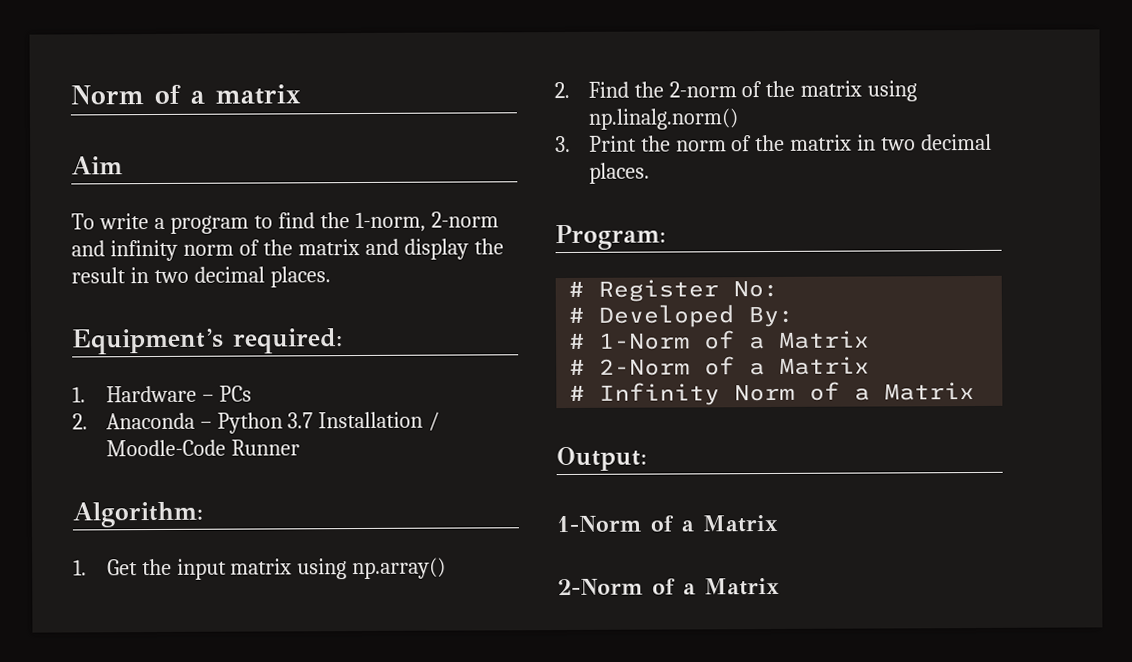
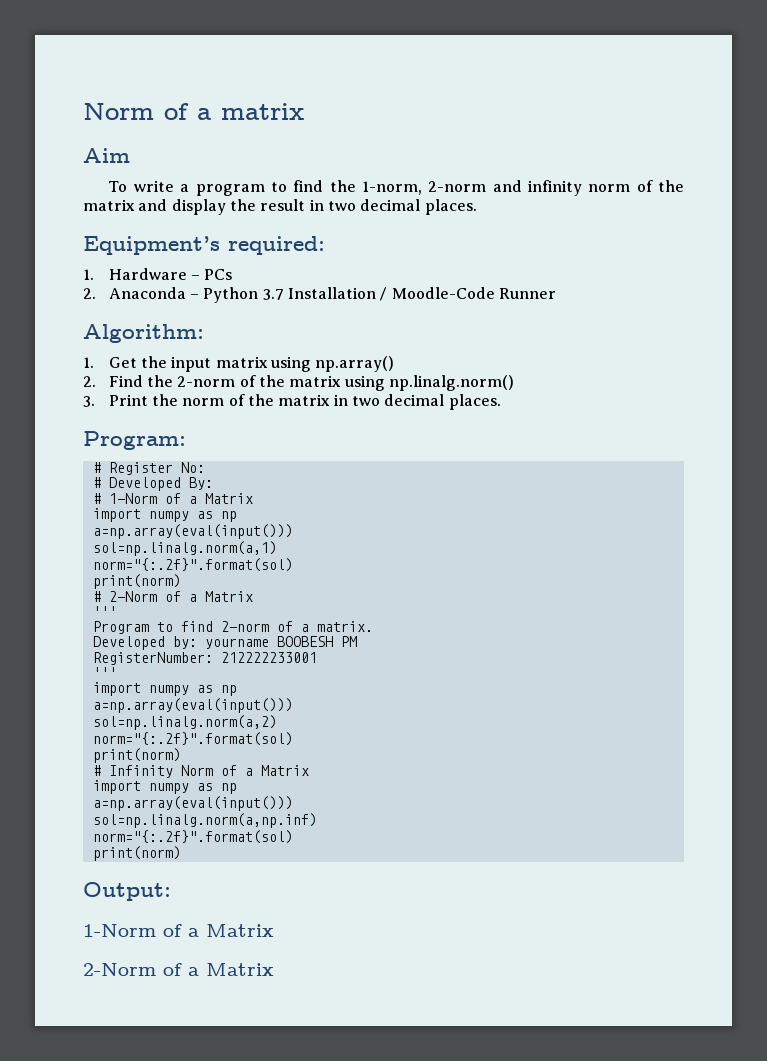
(871, 339) none -> [92,508,237,522] [92,524,293,539] [92,541,277,556] [92,558,293,572] [92,574,181,589] // import numpy as np // a=np.array(eval(input())) // sol=np.linalg.norm(a,1) // norm="{:.2f}".format(sol) // print(norm)
(871, 365) none -> [92,606,117,617] [92,621,373,634] [92,636,357,650] [92,652,317,665] [92,667,117,678] [92,682,237,696] [92,698,293,713] [92,715,277,730] [92,732,293,746] [92,748,181,763] // ''' // Program to find 2-norm of a matrix. // Developed by: yourname BOOBESH PM // RegisterNumber: 212222233001 // ''' // import numpy as np // a=np.array(eval(input())) // sol=np.linalg.norm(a,2) // norm="{:.2f}".format(sol) // print(norm)
(976, 391) none -> [92,780,237,794] [92,796,293,811] [92,813,317,828] [92,830,293,844] [92,846,181,861] // import numpy as np // a=np.array(eval(input())) // sol=np.linalg.norm(a,np.inf) // norm="{:.2f}".format(sol) // print(norm)

